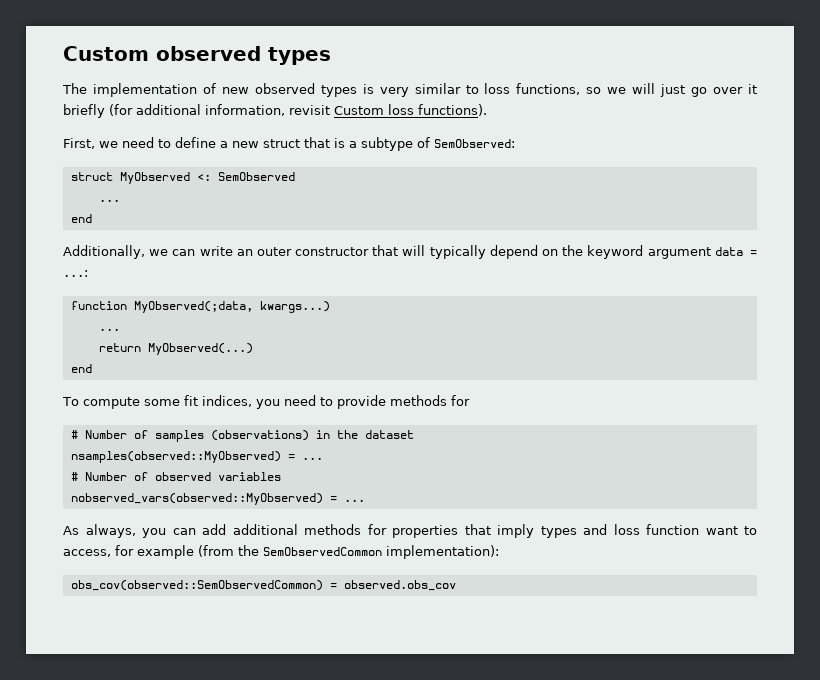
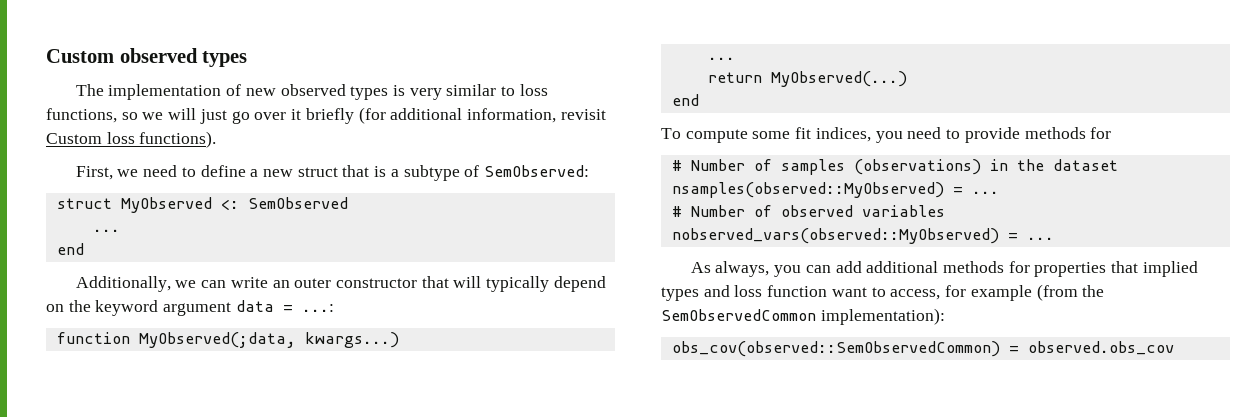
[497,524,534,538] imply -> [1142,261,1198,277] implied

